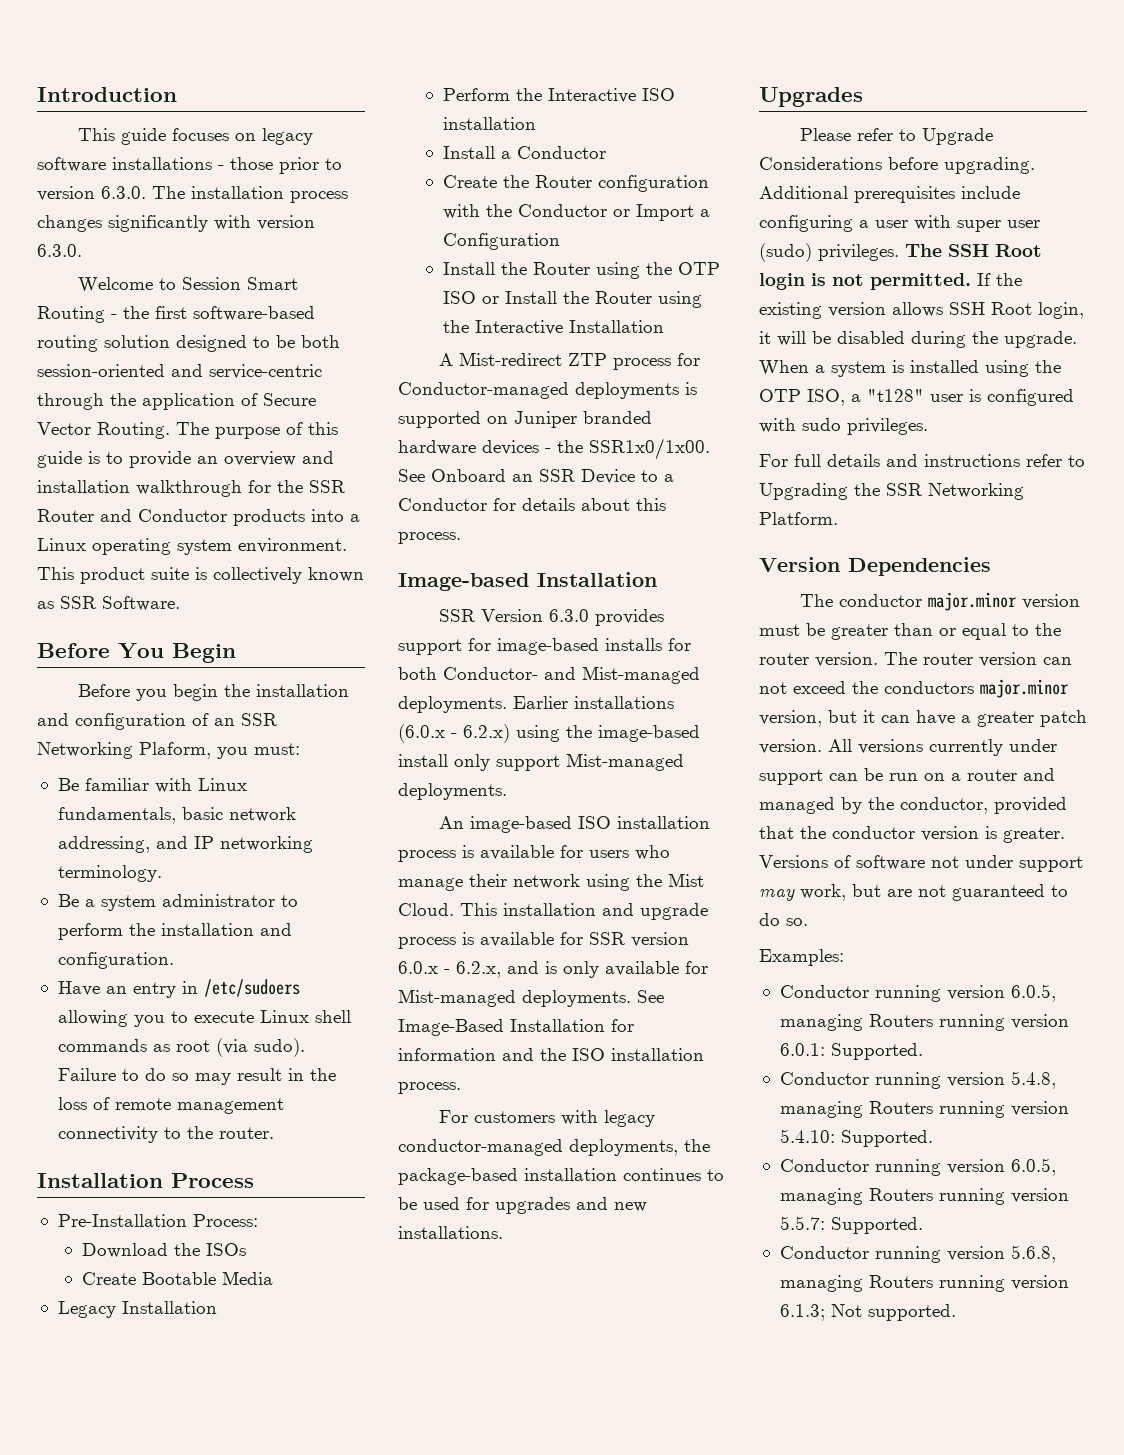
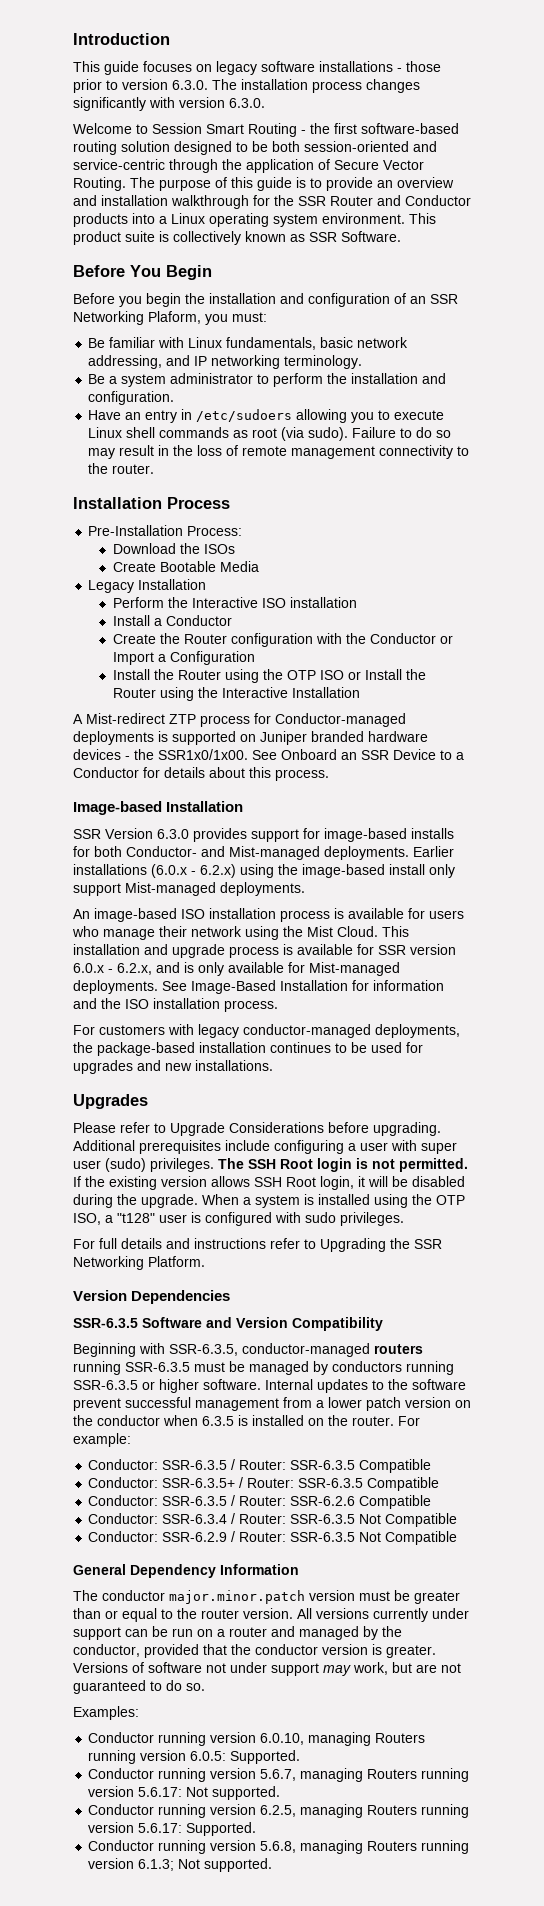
(991, 566) none -> [73,1317,383,1331] [73,1343,423,1357] [73,1361,454,1375] [73,1379,466,1393] [73,1397,471,1411] [73,1415,420,1426] [73,1433,131,1447] [88,1459,432,1473] [88,1477,440,1491] [88,1495,432,1509] [88,1513,458,1527] [88,1531,458,1545] [73,1564,299,1578] // SSR-6.3.5 Software and Version Compatibility // Beginning with SSR-6.3.5, conductor-managed routers running SSR-6.3.5 must be managed by conductors running SSR-6.3.5 or higher software. Internal updates to the software prevent successful management from a lower patch version on the conductor when 6.3.5 is installed on the router. For example: // Conductor: SSR-6.3.5 / Router: SSR-6.3.5 Compatible // Conductor: SSR-6.3.5+ / Router: SSR-6.3.5 Compatible // Conductor: SSR-6.3.5 / Router: SSR-6.2.6 Compatible // Conductor: SSR-6.3.4 / Router: SSR-6.3.5 Not Compatible // Conductor: SSR-6.2.9 / Router: SSR-6.3.5 Not Compatible // General Dependency Information
[928,592,1017,611] major.minor -> [169,1590,305,1604] major.minor.patch
[884,652,1072,667] [759,679,1068,698] [759,710,1087,727] [759,739,822,754] The router version can not exceed the conductors major.minor version, but it can have a greater patch version. -> (293, 1613) none
[1010,984,1056,1002] [779,1014,1069,1031] [779,1043,923,1060] [779,1071,1056,1089] [779,1101,1069,1118] [779,1129,933,1147] [779,1158,1056,1176] [779,1188,1069,1205] [779,1216,825,1230] 6.0.5, managing Routers running version 6.0.1: Supported. // Conductor running version 5.4.8, managing Routers running version 5.4.10: Supported. // Conductor running version 6.0.5, managing Routers running version 5.5.7: -> [260,1732,426,1746] [88,1750,301,1764] [88,1768,470,1782] [88,1786,281,1800] [88,1804,470,1818] [88,1822,183,1833] 6.0.10, managing Routers running version 6.0.5: Supported. // Conductor running version 5.6.7, managing Routers running version 5.6.17: Not supported. // Conductor running version 6.2.5, managing Routers running version 5.6.17:

